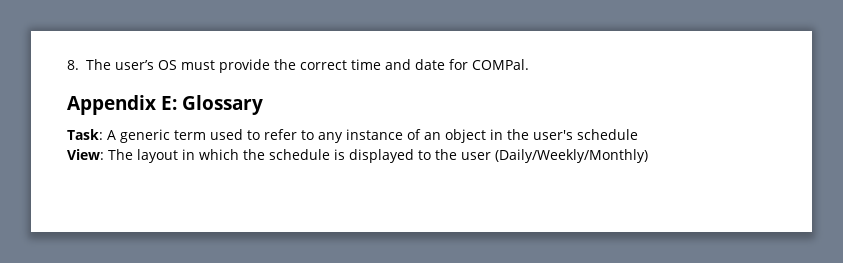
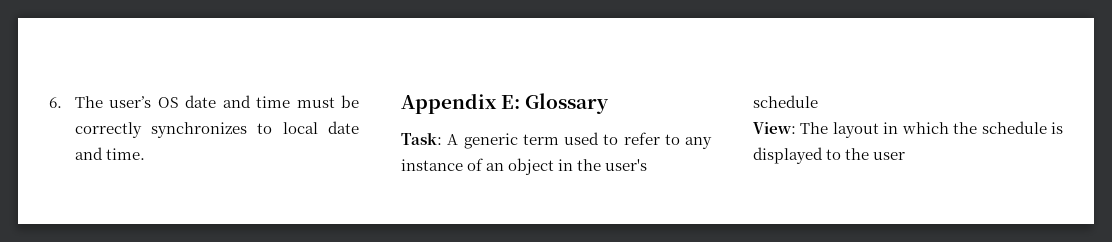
[67,60,79,70] 8. -> [49,97,62,108] 6.
[181,59,529,73] must provide the correct time and date for COMPal. -> [185,95,360,108] [74,121,360,138] [74,147,145,160] date and time must be correctly synchronizes to local date and time.
[495,149,648,163] (Daily/Weekly/Monthly) -> (906, 156) none

